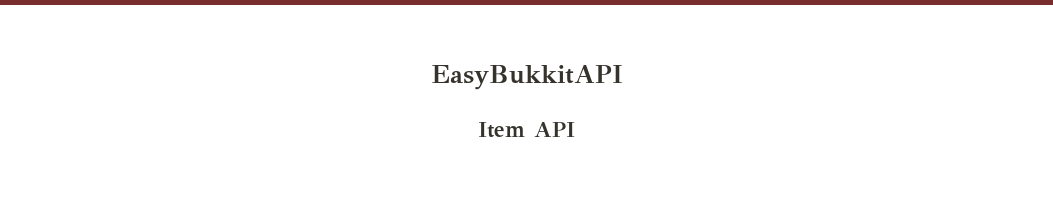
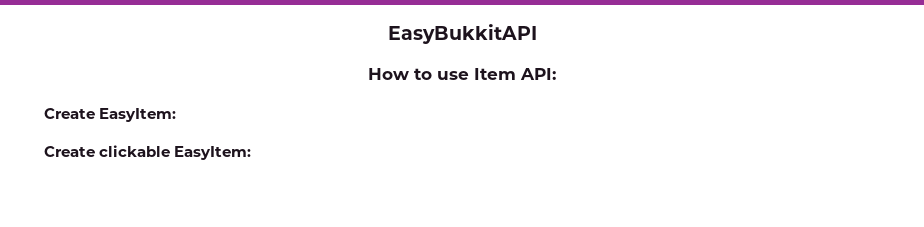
[478,122,575,138] Item API -> [368,68,556,80] [44,108,177,122] [44,145,252,160] How to use Item API: // Create EasyItem: // Create clickable EasyItem:

